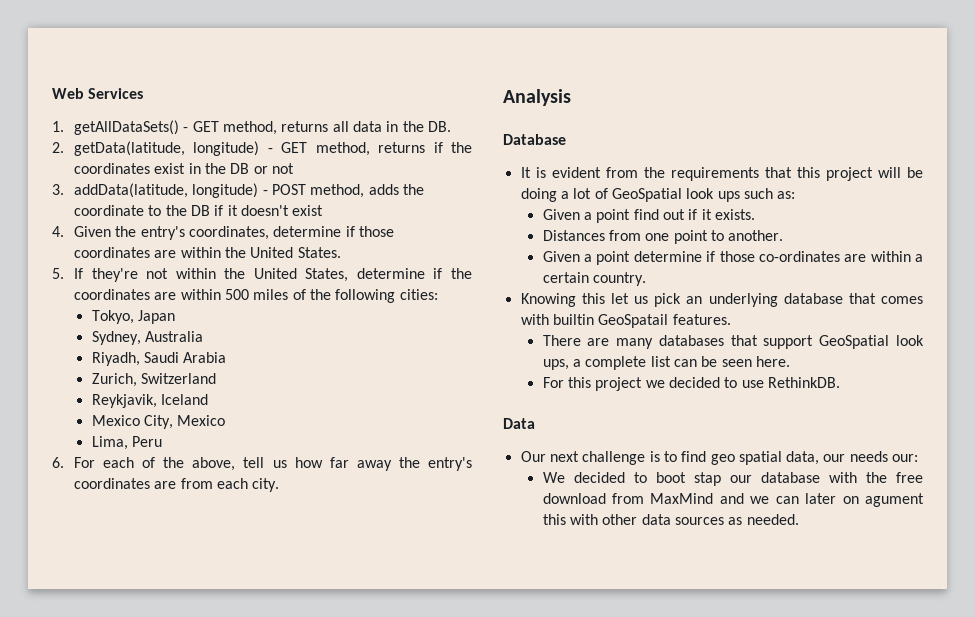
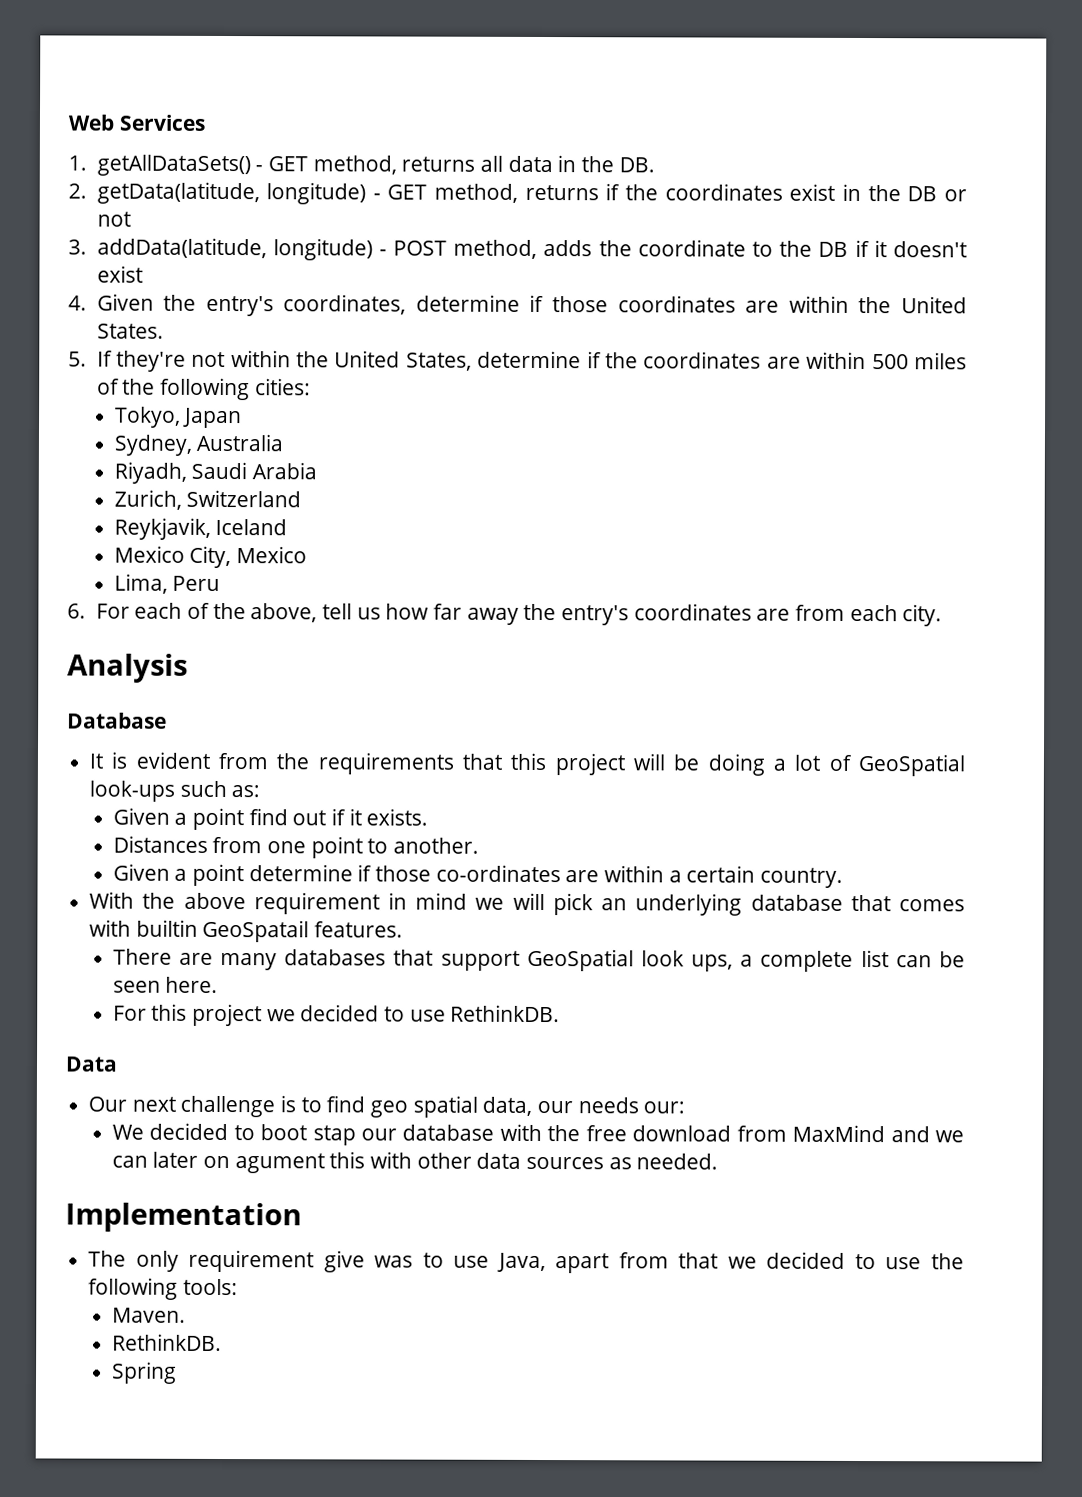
[686,188,740,202] look ups -> [89,780,176,802] look-ups
[520,293,649,307] Knowing this let us -> [89,891,545,915] With the above requirement in mind we will
(799, 519) none -> [65,1202,302,1233] [88,1249,964,1274] [88,1277,238,1300] [111,1307,186,1323] [111,1333,222,1351] [111,1361,177,1384] // Implementation // The only requirement give was to use Java, apart from that we decided to use the following tools: // Maven. // RethinkDB. // Spring

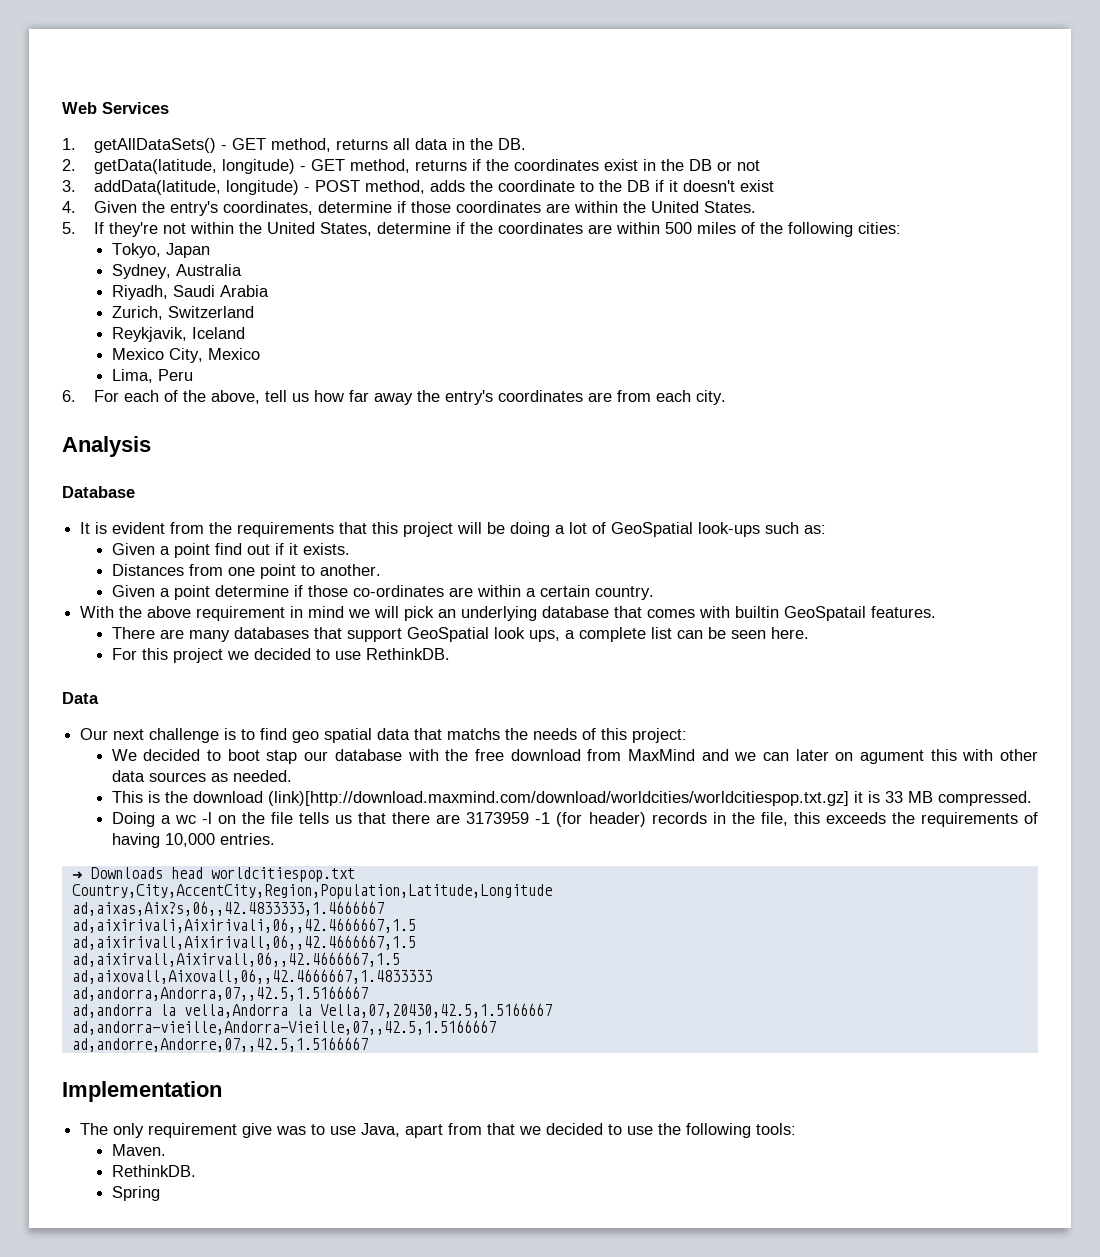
[482,1096,686,1116] data, our needs our: -> [377,728,688,743] data that matchs the needs of this project:
(719, 1161) none -> [111,791,1032,806] [111,812,1038,827] [111,833,275,848] [71,867,355,882] [71,884,552,899] [71,901,384,916] [71,918,416,933] [71,935,416,950] [71,952,400,967] [71,969,432,984] [71,986,368,1001] [71,1003,552,1018] [71,1020,496,1035] [71,1037,368,1052] // This is the download (link)[http://download.maxmind.com/download/worldcities/worldcitiespop.txt.gz] it is 33 MB compressed. // Doing a wc -l on the file tells us that there are 3173959 -1 (for header) records in the file, this exceeds the requirements of having 10,000 entries. // ➜ Downloads head worldcitiespop.txt // Country,City,AccentCity,Region,Population,Latitude,Longitude // ad,aixas,Aix?s,06,,42.4833333,1.4666667 // ad,aixirivali,Aixirivali,06,,42.4666667,1.5 // ad,aixirivall,Aixirivall,06,,42.4666667,1.5 // ad,aixirvall,Aixirvall,06,,42.4666667,1.5 // ad,aixovall,Aixovall,06,,42.4666667,1.4833333 // ad,andorra,Andorra,07,,42.5,1.5166667 // ad,andorra la vella,Andorra la Vella,07,20430,42.5,1.5166667 // ad,andorra-vieille,Andorra-Vieille,07,,42.5,1.5166667 // ad,andorre,Andorre,07,,42.5,1.5166667

